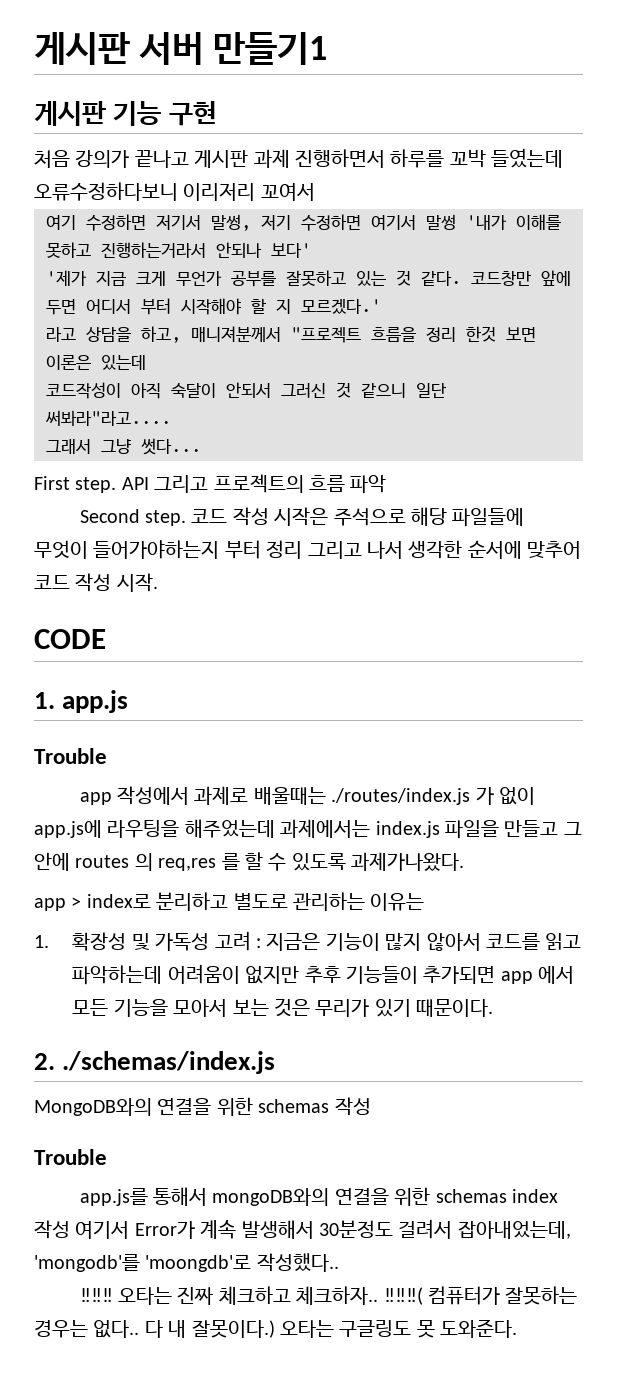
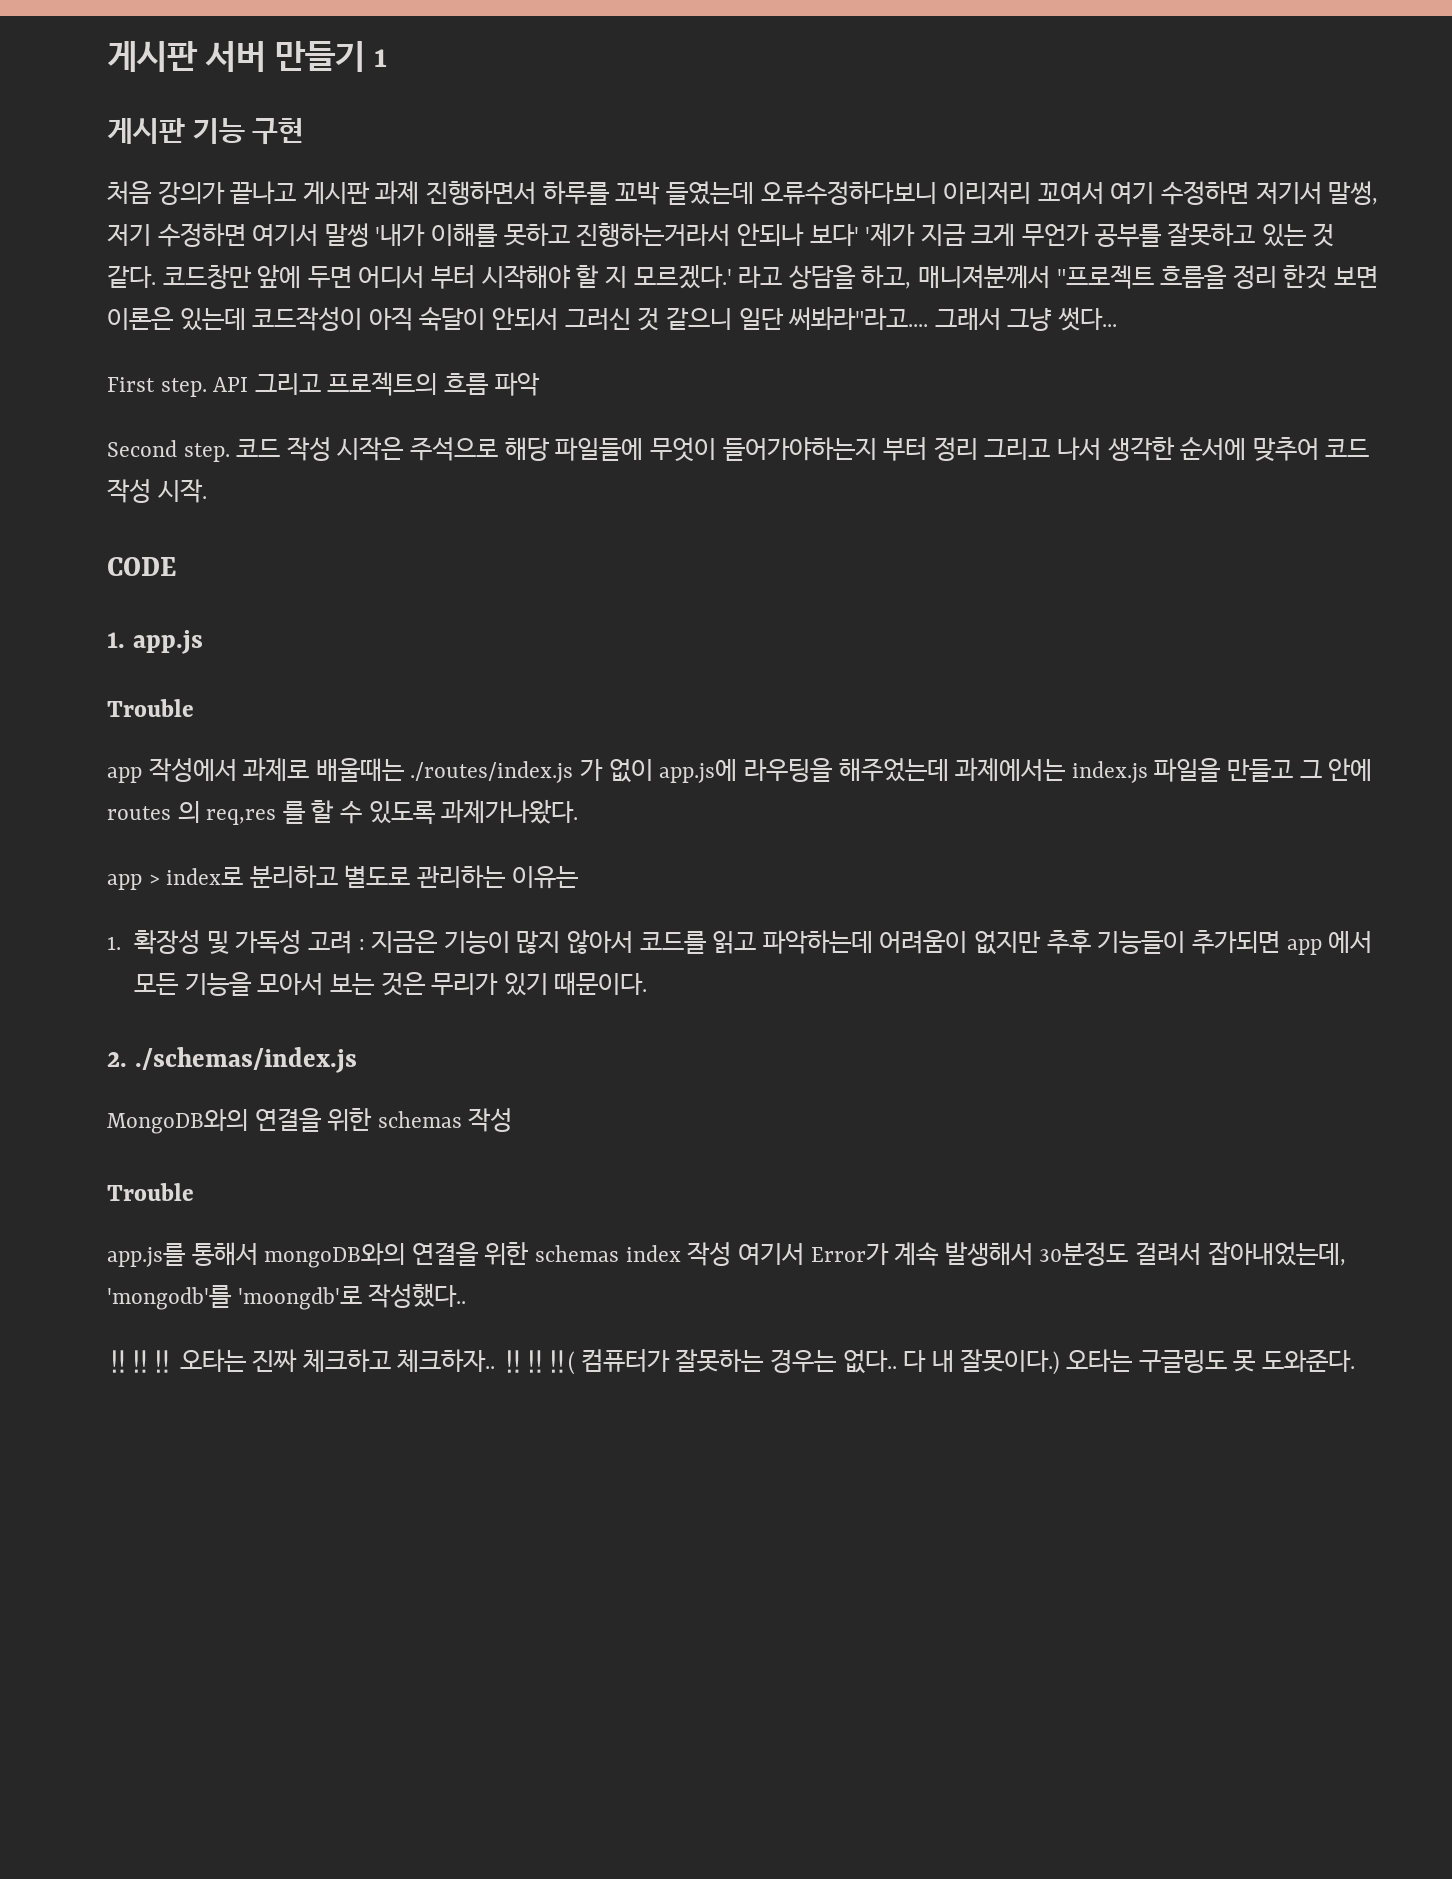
[213,32,328,65] 만들기1 -> [275,41,388,72] 만들기 1
(315, 192) // -> (1104, 193) none
(311, 250) // -> (859, 235) none
(381, 306) // -> (732, 277) none
(146, 362) // -> (246, 319) none
(171, 418) // -> (929, 318) none

